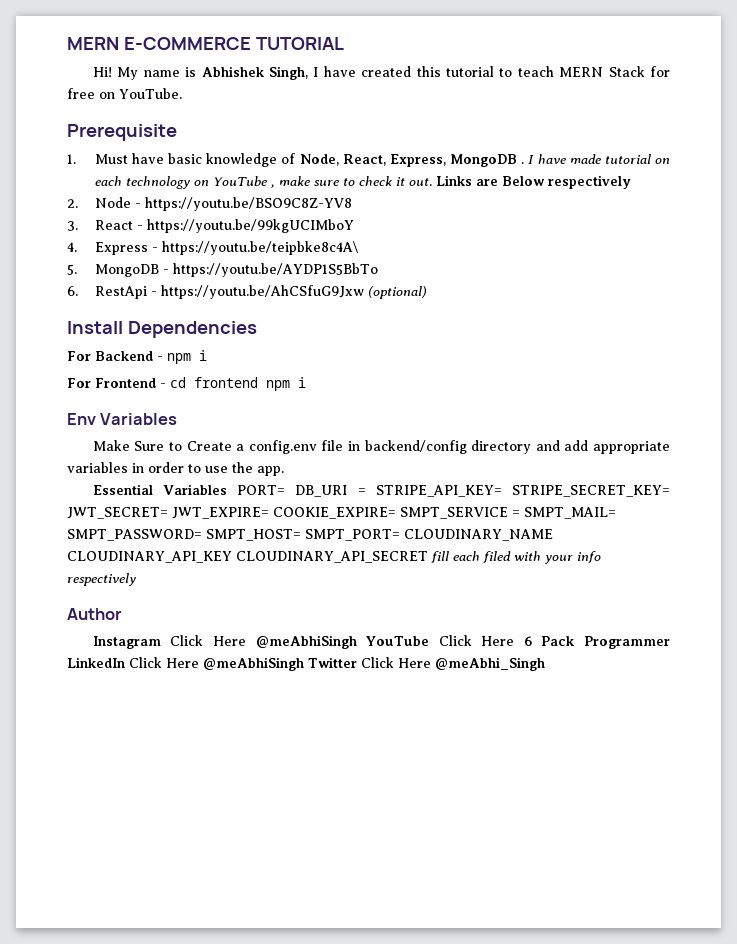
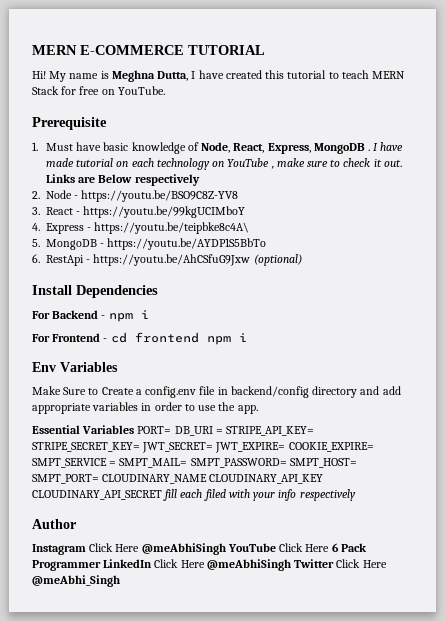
[201,66,308,80] Abhishek Singh, -> [111,70,189,82] Meghna Dutta,

